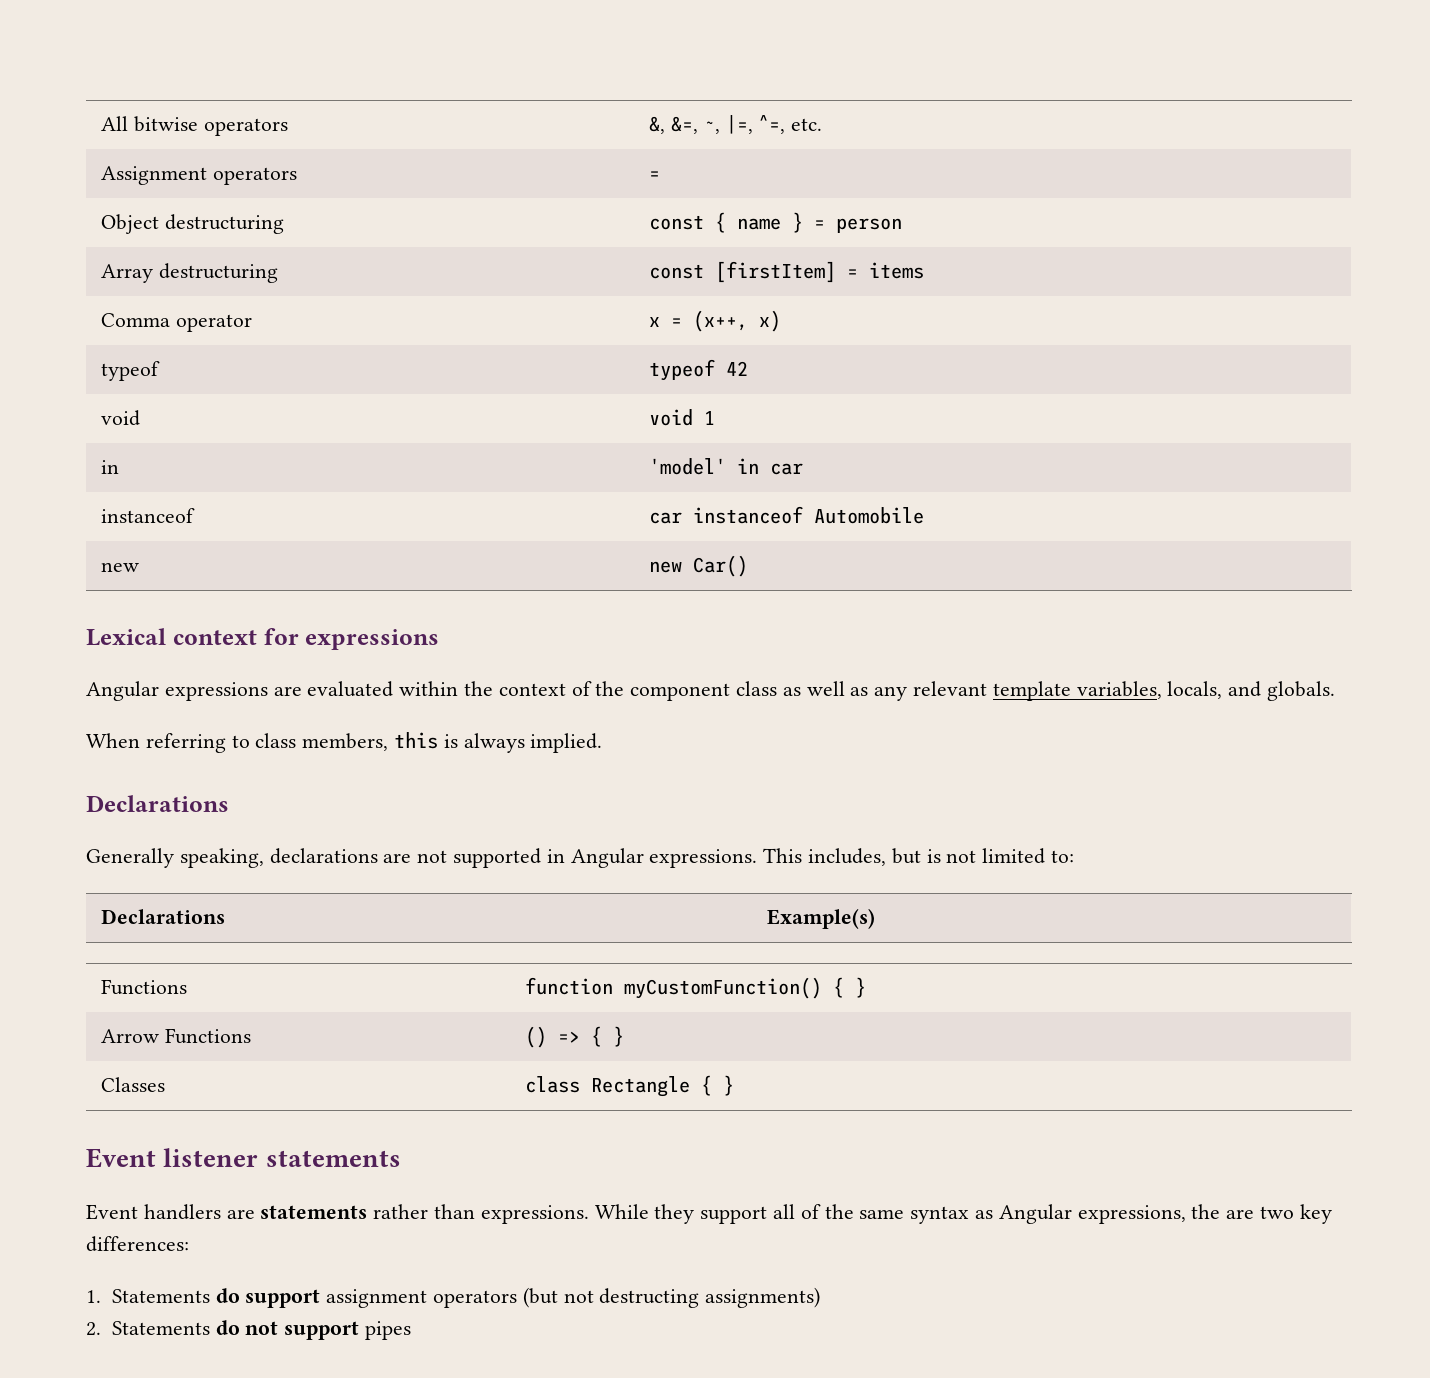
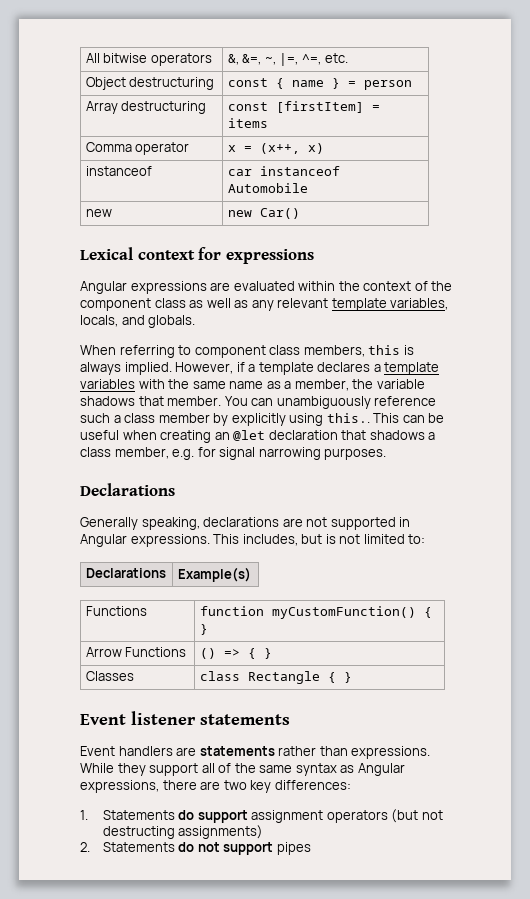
[101,166,297,185] [649,171,661,180] // Assignment operators | = -> (348, 58) none
[101,361,161,381] [649,359,749,381] [101,410,141,426] [649,409,716,426] [101,460,120,474] [649,458,804,475] // typeof | typeof 42 // void | void 1 // in | 'model' in car -> (324, 148) none
(250, 741) none -> [194,345,266,358] component
(603, 743) none -> [175,362,440,375] [80,379,425,391] [80,396,437,409] [80,413,445,426] [80,430,436,443] [80,447,387,460] However, if a template declares a template variables with the same name as a member, the variable shadows that member. You can unambiguously reference such a class member by explicitly using this.. This can be useful when creating an @let declaration that shadows a class member, e.g. for signal narrowing purposes.
[1191,1204,1221,1219] the -> [162,780,197,790] there

